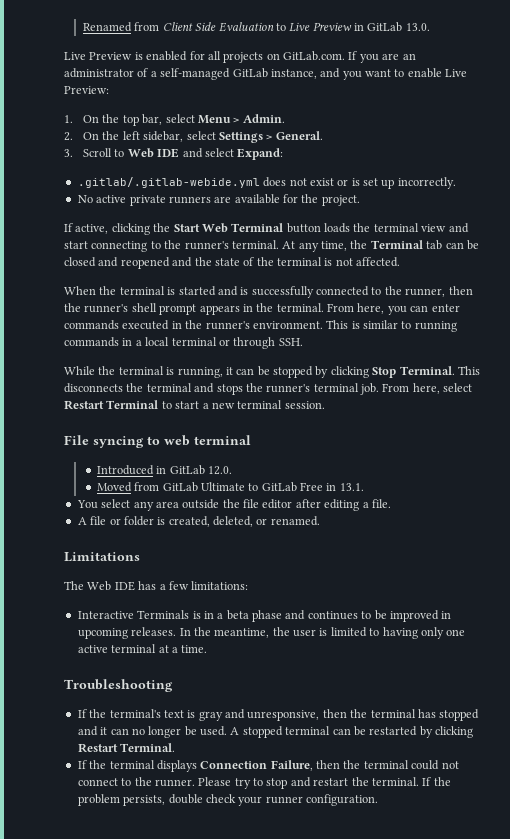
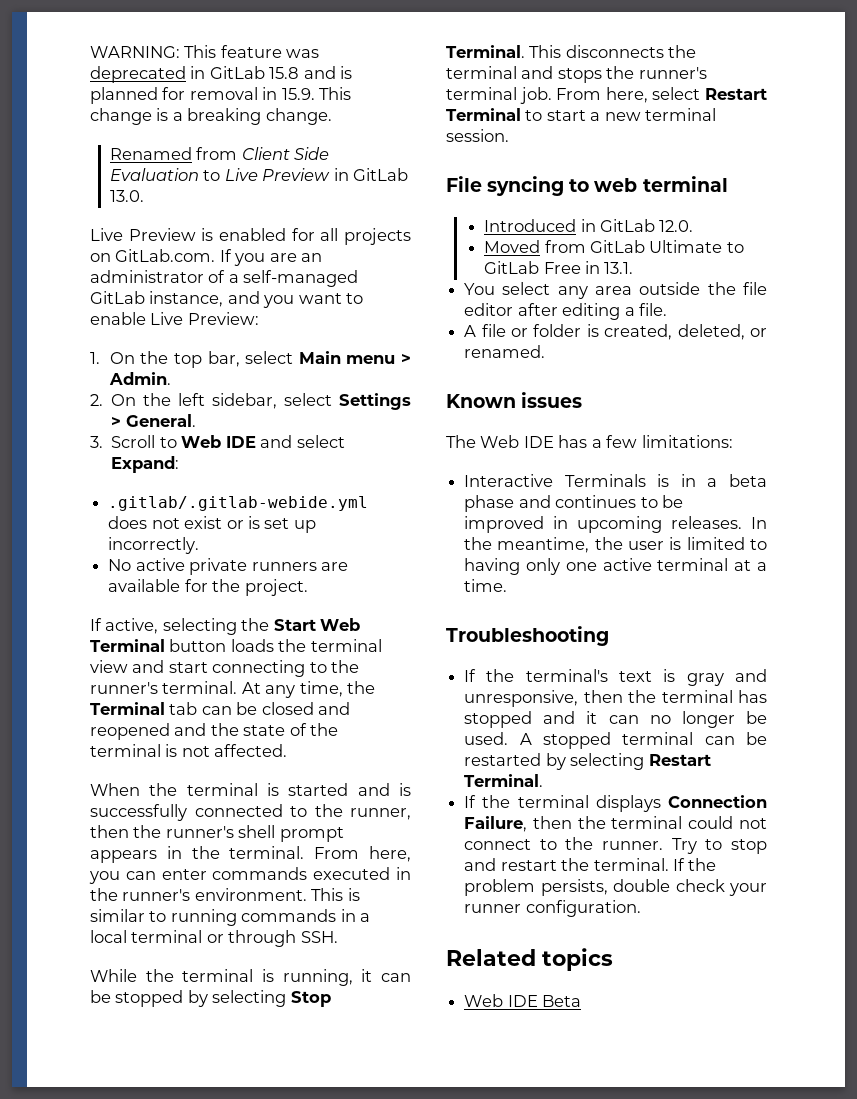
(83, 27) none -> [90,45,320,58] [90,66,353,83] [90,87,352,104] [90,108,332,125] WARNING: This feature was deprecated in GitLab 15.8 and is planned for removal in 15.9. This change is a breaking change. //
[197,115,231,124] Menu -> [298,351,396,364] Main menu
[111,223,150,235] clicking -> [162,618,237,635] selecting
[330,366,369,378] clicking -> [212,990,287,1007] selecting
[64,552,140,562] Limitations -> [446,392,583,408] Known issues
[435,726,473,738] clicking -> [570,753,645,770] selecting
[198,777,251,789] Please try -> [671,838,697,854] Try
(378, 800) none -> [446,948,613,971] [464,994,582,1007] // Related topics // Web IDE Beta

